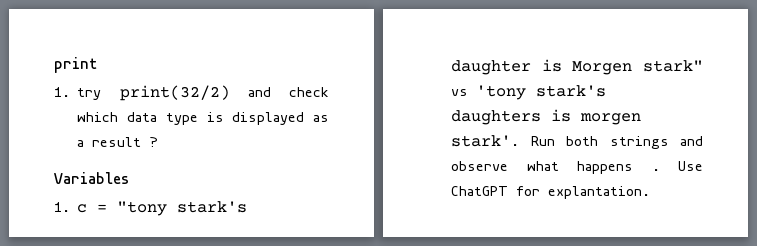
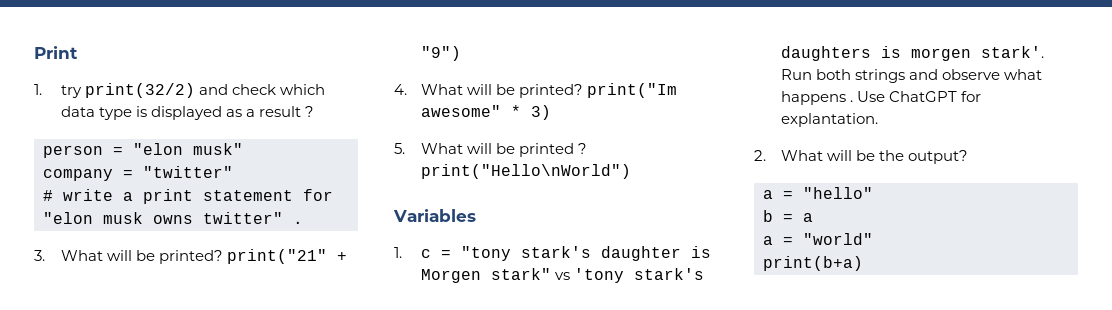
[54,57,98,73] print -> [34,46,78,59] Print
(159, 142) none -> [43,143,243,158] [43,166,233,181] [43,189,333,204] [43,212,303,224] [34,249,348,264] [420,46,461,61] [394,83,678,98] [420,105,551,120] [394,143,588,157] [420,164,631,179] // person = "elon musk" // company = "twitter" // # write a print statement for "elon musk owns twitter" . // 3. What will be printed? print("21" + "9") // 4. What will be printed? print("Im awesome" * 3) // 5. What will be printed ? print("Hello\nWorld")
(651, 192) none -> [754,150,969,164] [763,187,873,199] [763,210,813,222] [763,233,873,245] [763,256,863,271] // 2. What will be the output? // a = "hello" // b = a // a = "world" // print(b+a)

